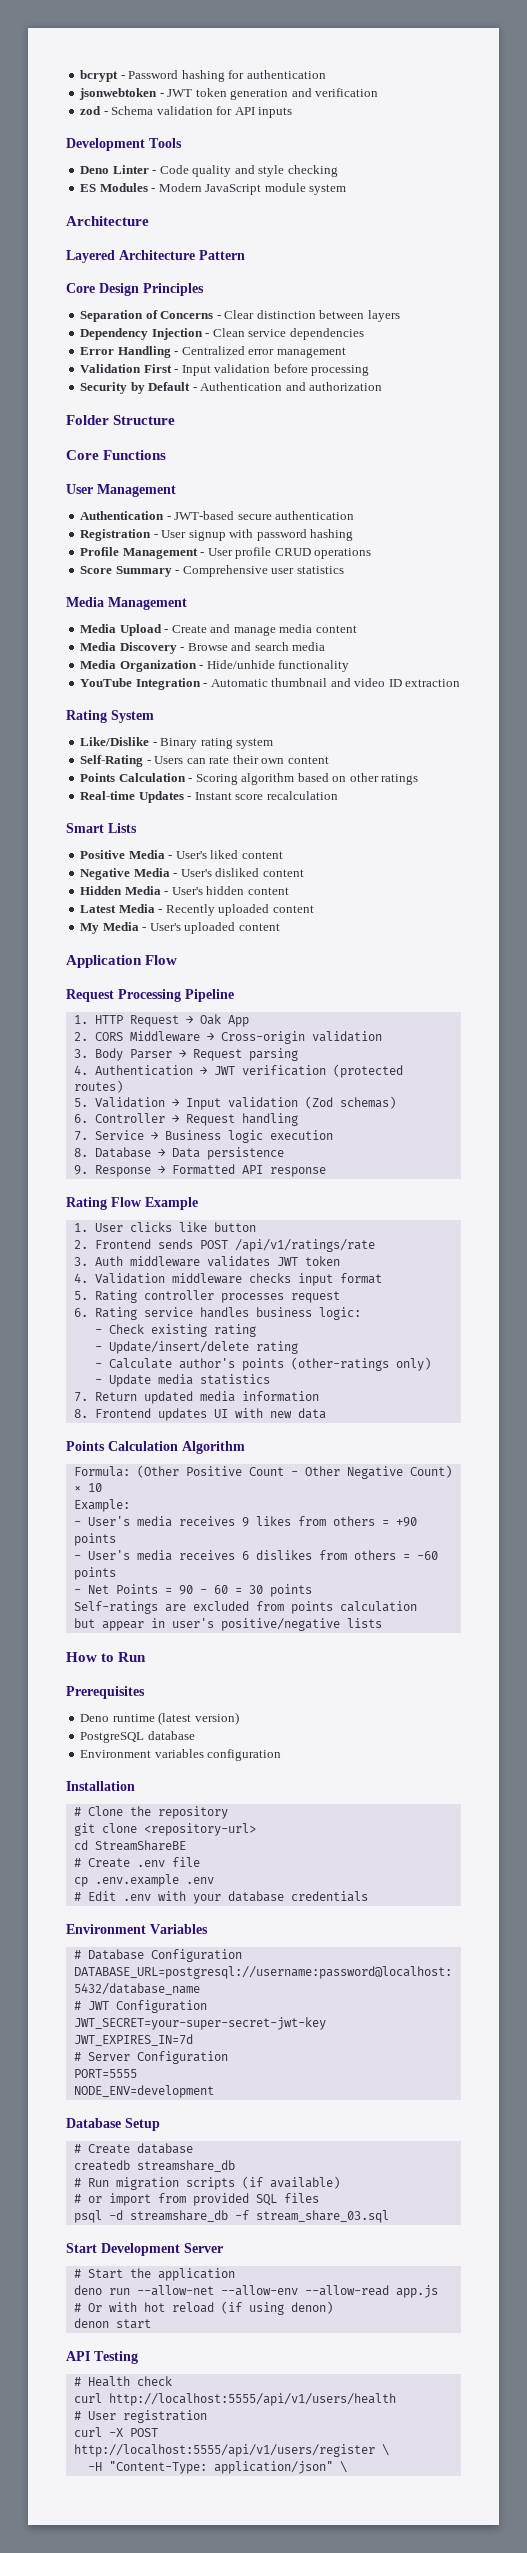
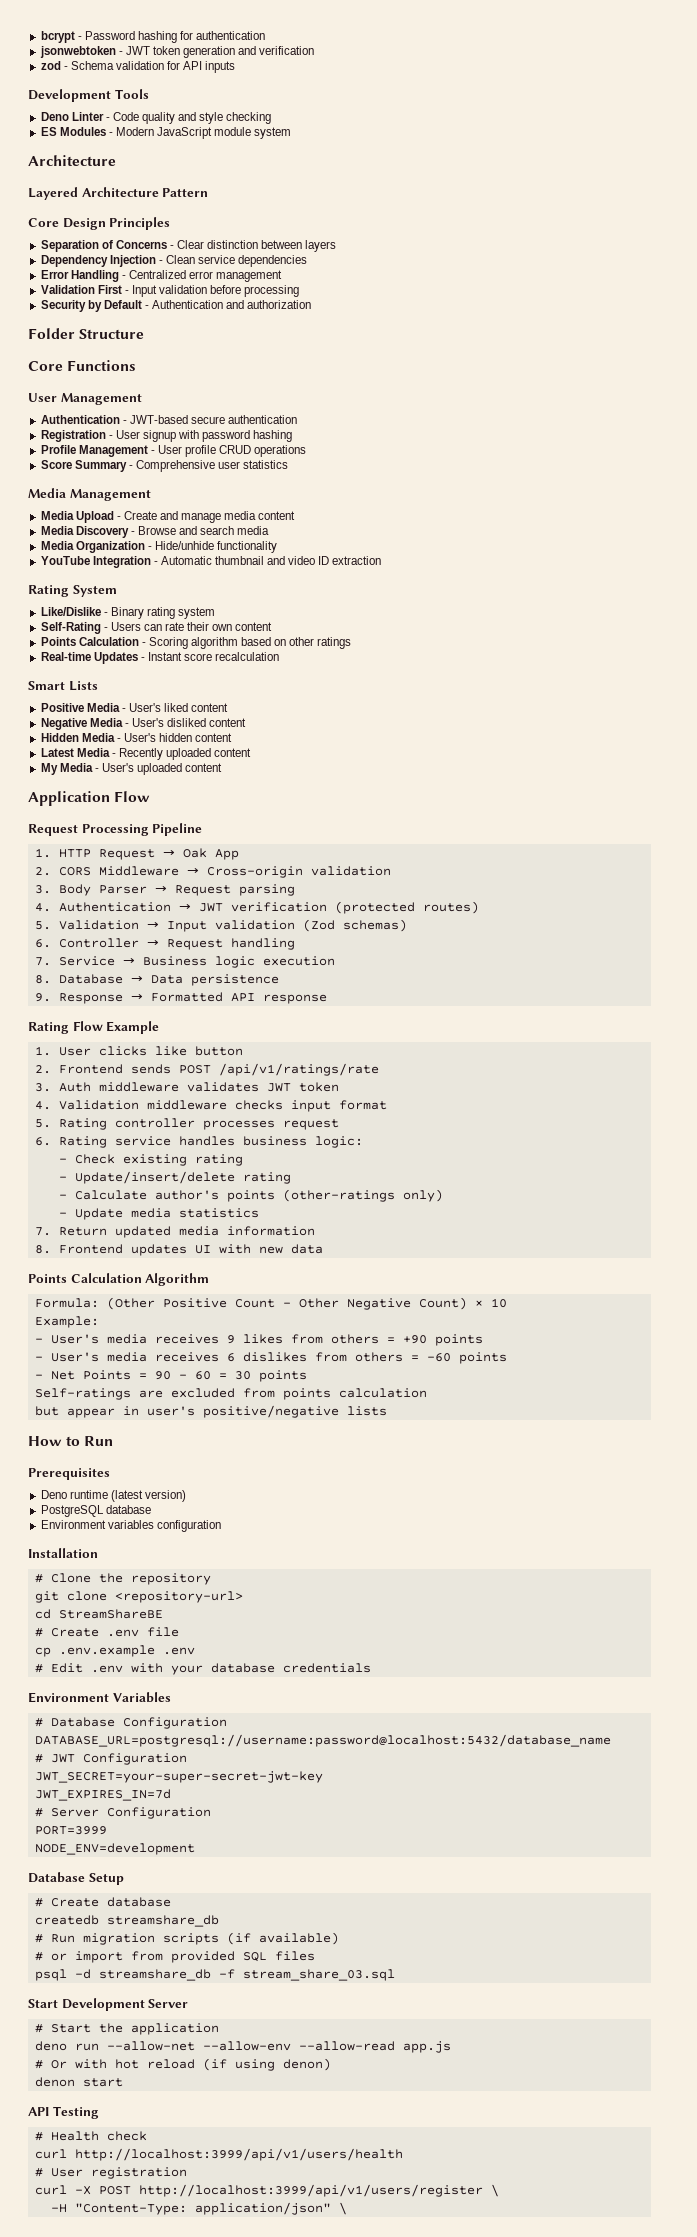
[73,2069,137,2078] PORT=5555 -> [34,1826,107,1835] PORT=3999
[108,2393,396,2406] http://localhost:5555/api/v1/users/health -> [74,2148,403,2161] http://localhost:3999/api/v1/users/health
[73,2444,375,2457] http://localhost:5555/api/v1/users/register -> [138,2184,483,2197] http://localhost:3999/api/v1/users/register

